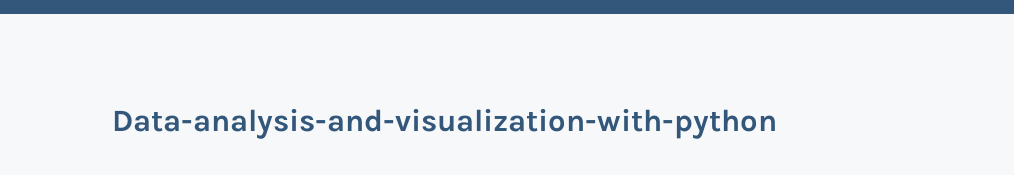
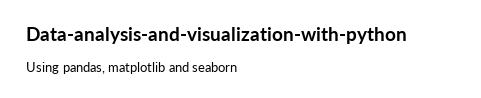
(777, 123) none -> [26,62,238,74] // Using pandas, matplotlib and seaborn

